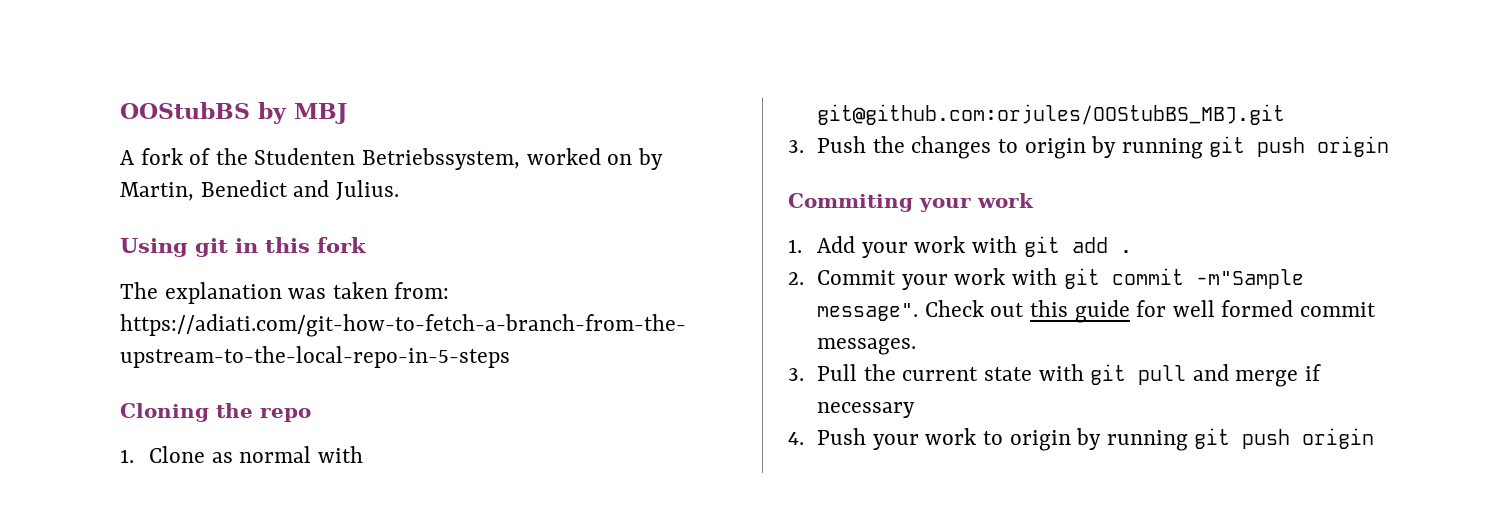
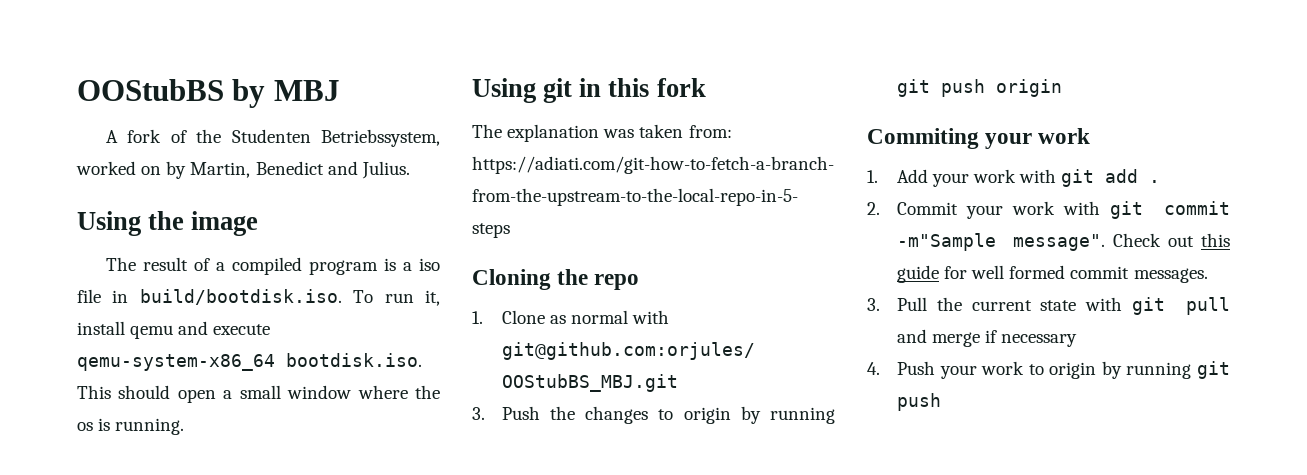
(399, 190) none -> [77,211,259,236] [105,257,440,275] [77,289,440,306] [77,321,271,339] [77,353,422,371] [77,385,440,403] [77,418,185,435] // Using the image // The result of a compiled program is a iso file in build/bootdisk.iso. To run it, install qemu and execute qemu-system-x86_64 bootdisk.iso. This should open a small window where the os is running.
[1302,428,1375,449] origin -> (941, 402) none

